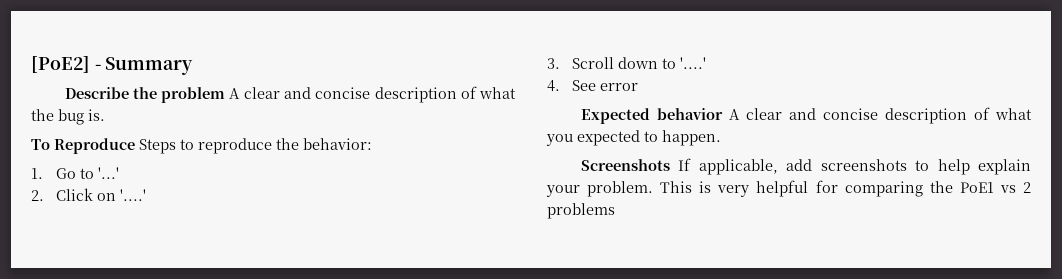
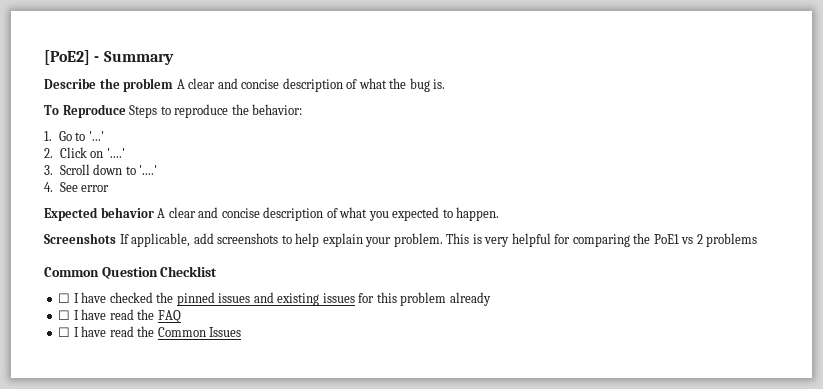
(615, 211) none -> [44,266,218,279] [58,292,491,306] [58,309,181,323] [58,326,242,337] // Common Question Checklist // ☐ I have checked the pinned issues and existing issues for this problem already // ☐ I have read the FAQ // ☐ I have read the Common Issues

